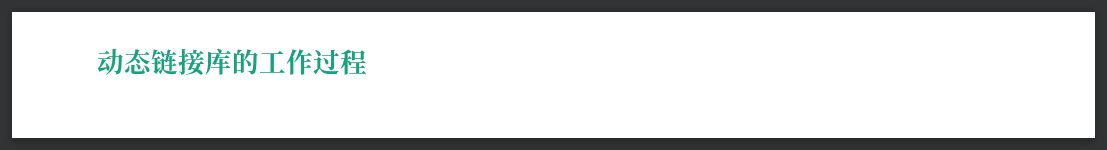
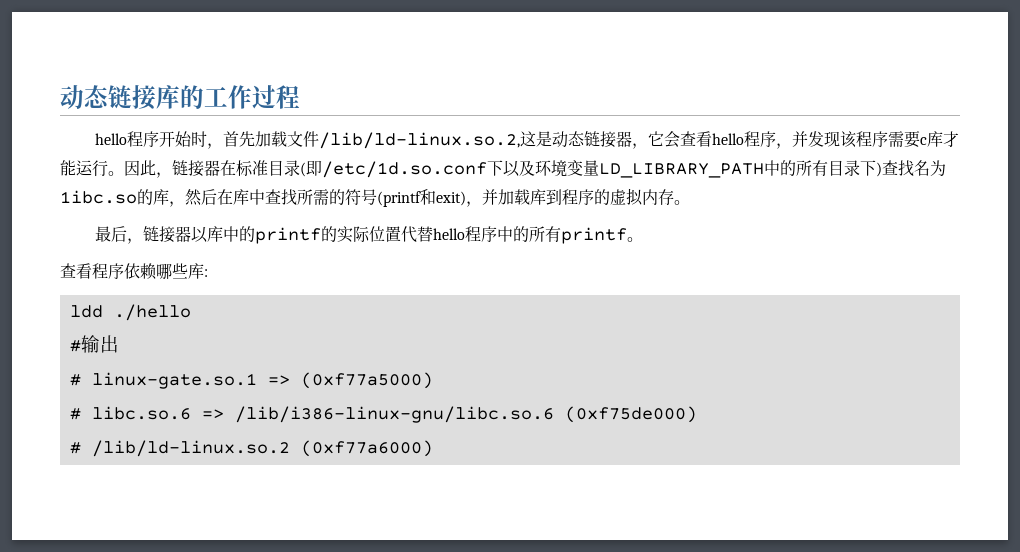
(367, 62) none -> [95,131,960,149] [60,160,946,178] [60,188,690,207] [95,226,644,244] [60,263,208,280] [69,304,191,321] [69,335,119,353] [69,372,433,389] [69,406,697,423] [69,440,433,457] // hello程序开始时，首先加载文件/lib/ld-linux.so.2,这是动态链接器，它会查看hello程序，并发现该程序需要c库才能运行。因此，链接器在标准目录(即/etc/1d.so.conf下以及环境变量LD_LIBRARY_PATH中的所有目录下)查找名为1ibc.so的库，然后在库中查找所需的符号(printf和exit)，并加载库到程序的虚拟内存。 // 最后，链接器以库中的printf的实际位置代替hello程序中的所有printf。 // 查看程序依赖哪些库: // ldd ./hello // #输出 // # linux-gate.so.1 => (0xf77a5000) // # libc.so.6 => /lib/i386-linux-gnu/libc.so.6 (0xf75de000) // # /lib/ld-linux.so.2 (0xf77a6000)

